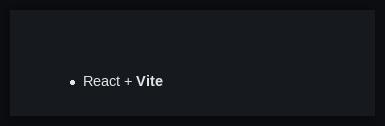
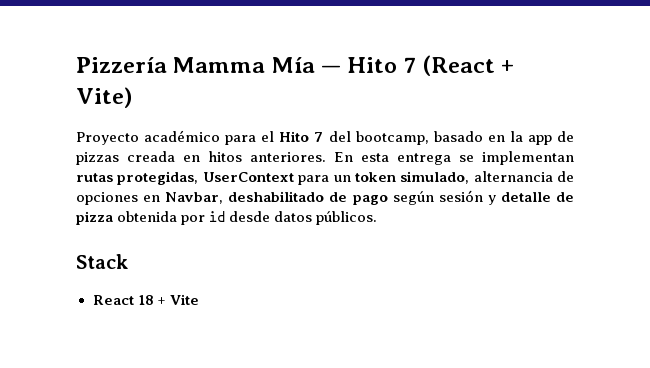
[82,76,120,86] React -> [76,55,515,76] [76,87,132,108] [76,130,574,145] [76,151,574,165] [76,171,574,185] [76,190,575,205] [76,211,378,225] [76,254,128,269] [92,295,154,305] Pizzería Mamma Mía — Hito 7 (React + Vite) // Proyecto académico para el Hito 7 del bootcamp, basado en la app de pizzas creada en hitos anteriores. En esta entrega se implementan rutas protegidas, UserContext para un token simulado, alternancia de opciones en Navbar, deshabilitado de pago según sesión y detalle de pizza obtenida por id desde datos públicos. // Stack // React 18

